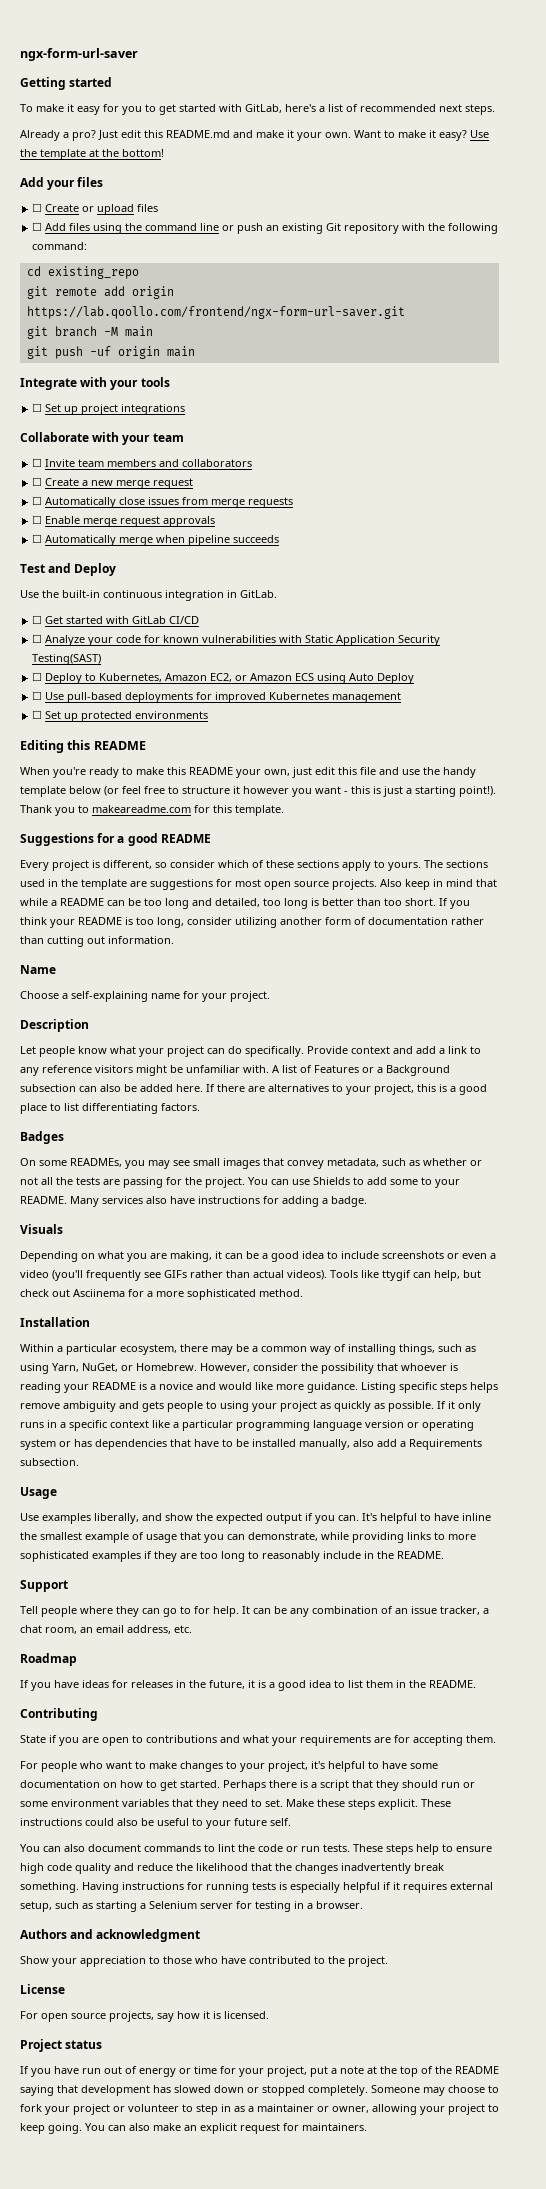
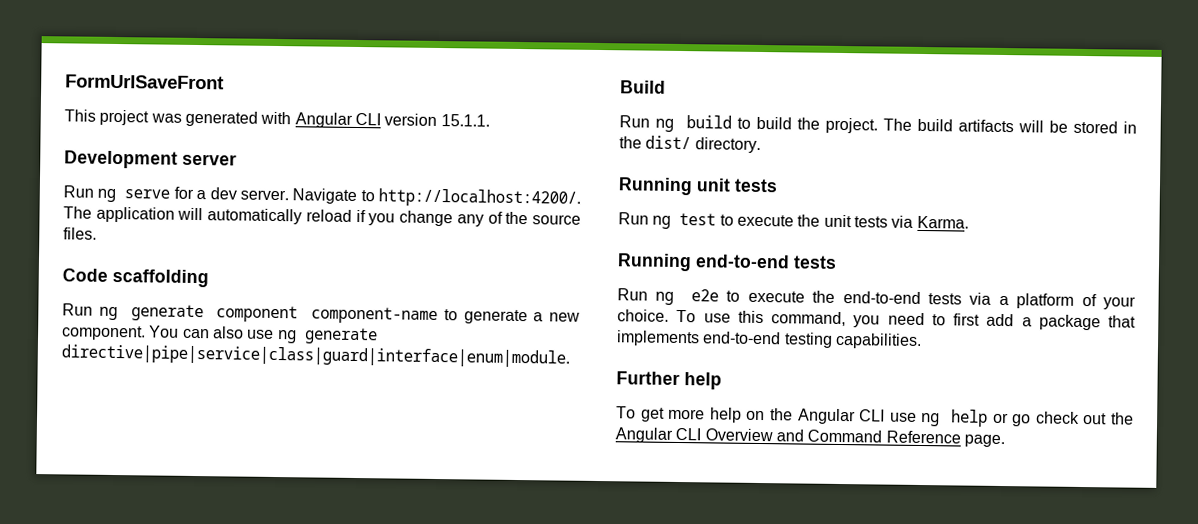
[20,48,138,61] [20,77,113,90] [20,104,495,115] [20,130,489,141] [20,149,164,160] [20,177,104,190] [32,203,159,215] [32,222,499,234] [32,242,88,250] [26,266,139,279] [26,286,174,299] [26,306,405,319] [26,326,153,339] [26,346,195,359] [20,377,170,390] [32,403,186,415] [20,432,184,445] [32,458,253,467] [32,477,194,489] [32,496,294,508] [32,515,216,527] [32,534,280,546] [20,563,117,576] [20,590,277,601] [32,615,200,624] [32,634,441,646] [32,654,102,665] [32,672,415,684] [32,691,402,703] [32,710,209,722] [20,740,146,753] [20,767,476,778] [20,786,496,797] [20,805,284,816] [20,833,211,846] [20,860,488,871] [20,879,497,890] [20,898,470,909] [20,917,484,928] [20,936,174,947] [20,965,56,974] [20,991,270,1002] [20,1019,89,1032] [20,1046,481,1057] [20,1065,450,1076] [20,1084,487,1095] [20,1103,200,1114] [20,1131,64,1144] [20,1158,482,1169] [20,1177,460,1188] [20,1196,367,1207] [20,1224,63,1234] [20,1251,496,1262] [20,1270,481,1281] [20,1289,303,1300] [20,1317,90,1327] [20,1344,476,1355] [20,1363,458,1374] [20,1382,498,1393] [20,1401,481,1412] [20,1420,474,1431] [20,1439,482,1450] [20,1458,79,1466] [20,1487,57,1499] [20,1513,491,1524] [20,1532,476,1543] [20,1551,444,1562] [20,1580,68,1592] [20,1606,489,1617] [20,1625,192,1634] [20,1653,77,1666] [20,1680,476,1691] [20,1708,98,1721] [20,1735,496,1746] [20,1761,438,1772] [20,1780,475,1791] [20,1799,451,1810] [20,1818,291,1829] [20,1844,492,1855] [20,1863,444,1874] [20,1882,493,1893] [20,1901,363,1912] [20,1929,201,1942] [20,1956,388,1967] [20,1984,65,1994] [20,2011,269,2022] [20,2039,103,2052] [20,2066,499,2077] [20,2085,499,2096] [20,2104,499,2115] [20,2123,367,2134] ngx-form-url-saver // Getting started // To make it easy for you to get started with GitLab, here's a list of recommended next steps. // Already a pro? Just edit this README.md and make it your own. Want to make it easy? Use the template at the bottom! // Add your files // ☐ Create or upload files // ☐ Add files using the command line or push an existing Git repository with the following command: // cd existing_repo // git remote add origin https://lab.qoollo.com/frontend/ngx-form-url-saver.git // git branch -M main // git push -uf origin main // Integrate with your tools // ☐ Set up project integrations // Collaborate with your team // ☐ Invite team members and collaborators // ☐ Create a new merge request // ☐ Automatically close issues from merge requests // ☐ Enable merge request approvals // ☐ Automatically merge when pipeline succeeds // Test and Deploy // Use the built-in continuous integration in GitLab. // ☐ Get started with GitLab CI/CD // ☐ Analyze your code for known vulnerabilities with Static Application Security Testing(SAST) // ☐ Deploy to Kubernetes, Amazon EC2, or Amazon ECS using Auto Deploy // ☐ Use pull-based deployments for improved Kubernetes management // ☐ Set up protected environments // Editing this README // When you're ready to make this README your own, just edit this file and use the handy template below (or feel free to structure it however you want - this is just a starting point!). Thank you to makeareadme.com for this template. // Suggestions for a good README // Every project is different, so consider which of these sections apply to yours. The sections used in the template are suggestions for most open source projects. Also keep in mind that while a README can be too long and detailed, too long is better than too short. If you think your README is too long, consider utilizing another form of documentation rather than cutting out information. // Name // Choose a self-explaining name for your project. // Description // Let people know what your project can do specifically. Provide context and add a link to any reference visitors might be unfamiliar with. A list of Features or a Background subsection can also be added here. If there are alternatives to your project, this is a good place to list differentiating factors. // Badges // On some READMEs, you may see small images that convey metadata, such as whether or not all the tests are passing for the project. You can use Shields to add some to your README. Many services also have instructions for adding a badge. // Visuals // Depending on what you are making, it can be a good idea to include screenshots or even a video (you'll frequently see GIFs rather than actual videos). Tools like ttygif can help, but check out Asciinema for a more sophisticated method. // Installation // Within a particular ecosystem, there may be a common way of installing things, such as using Yarn, NuGet, or Homebrew. However, consider the possibility that whoever is reading your README is a novice and would like more guidance. Listing specific steps helps remove ambiguity and gets people to using your project as quickly as possible. If it only runs in a specific context like a particular programming language version or operating system or has dependencies that have to be installed manually, also add a Requirements subsection. // Usage // Use examples liberally, and show the expected output if you can. It's helpful to have inline the smallest example of usage that you can demonstrate, while providing links to more sophisticated examples if they are too long to reasonably include in the README. // Support // Tell people where they can go to for help. It can be any combination of an issue tracker, a chat room, an email address, etc. // Roadmap // If you have ideas for releases in the future, it is a good idea to list them in the README. // Contributing // State if you are open to contributions and what your requirements are for accepting them. // For people who want to make changes to your project, it's helpful to have some documentation on how to get started. Perhaps there is a script that they should run or some environment variables that they need to set. Make these steps explicit. These instructions could also be useful to your future self. // You can also document commands to lint the code or run tests. These steps help to ensure high code quality and reduce the likelihood that the changes inadvertently break something. Having instructions for running tests is especially helpful if it requires external setup, such as starting a Selenium server for testing in a browser. // Authors and acknowledgment // Show your appreciation to those who have contributed to the project. // License // For open source projects, say how it is licensed. // Project status // If you have run out of energy or time for your project, put a note at the top of the README saying that development has slowed down or stopped completely. Someone may choose to fork your project or volunteer to step in as a maintainer or owner, allowing your project to keep going. You can also make an explicit request for maintainers. -> [65,74,224,90] [64,109,490,128] [64,150,237,169] [63,185,582,208] [63,206,582,227] [63,227,97,240] [62,268,209,288] [62,303,580,325] [62,325,378,345] [61,344,570,368] [620,80,666,94] [619,115,1137,134] [619,135,761,153] [618,177,778,196] [618,212,969,229] [617,253,837,272] [617,288,1136,310] [617,309,1136,331] [616,330,922,349] [616,371,722,390] [616,406,1134,427] [615,427,1005,448] FormUrlSaveFront // This project was generated with Angular CLI version 15.1.1. // Development server // Run ng serve for a dev server. Navigate to http://localhost:4200/. The application will automatically reload if you change any of the source files. // Code scaffolding // Run ng generate component component-name to generate a new component. You can also use ng generate directive|pipe|service|class|guard|interface|enum|module. // Build // Run ng build to build the project. The build artifacts will be stored in the dist/ directory. // Running unit tests // Run ng test to execute the unit tests via Karma. // Running end-to-end tests // Run ng e2e to execute the end-to-end tests via a platform of your choice. To use this command, you need to first add a package that implements end-to-end testing capabilities. // Further help // To get more help on the Angular CLI use ng help or go check out the Angular CLI Overview and Command Reference page.

